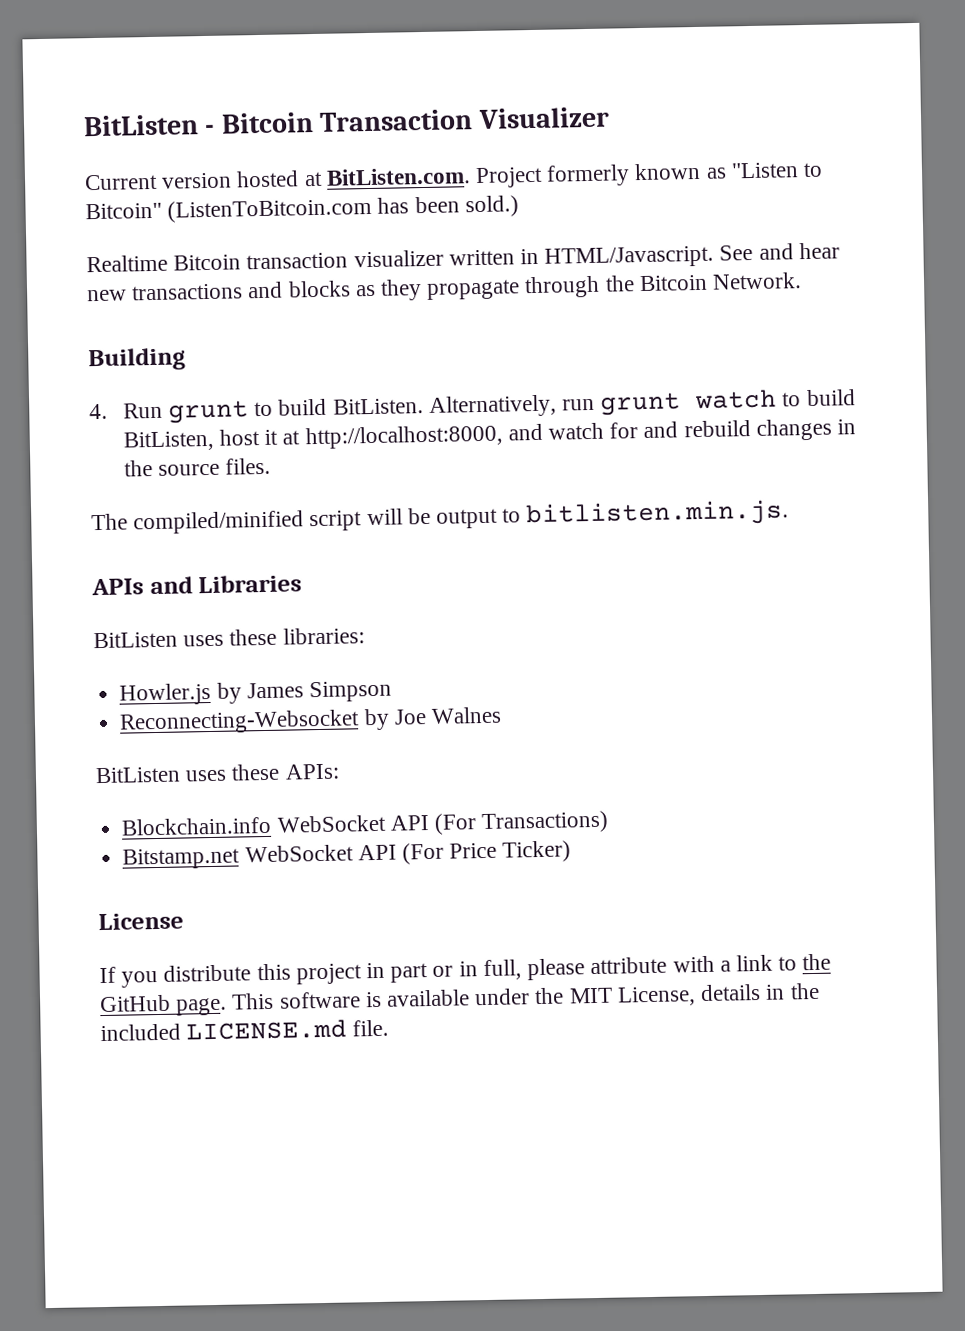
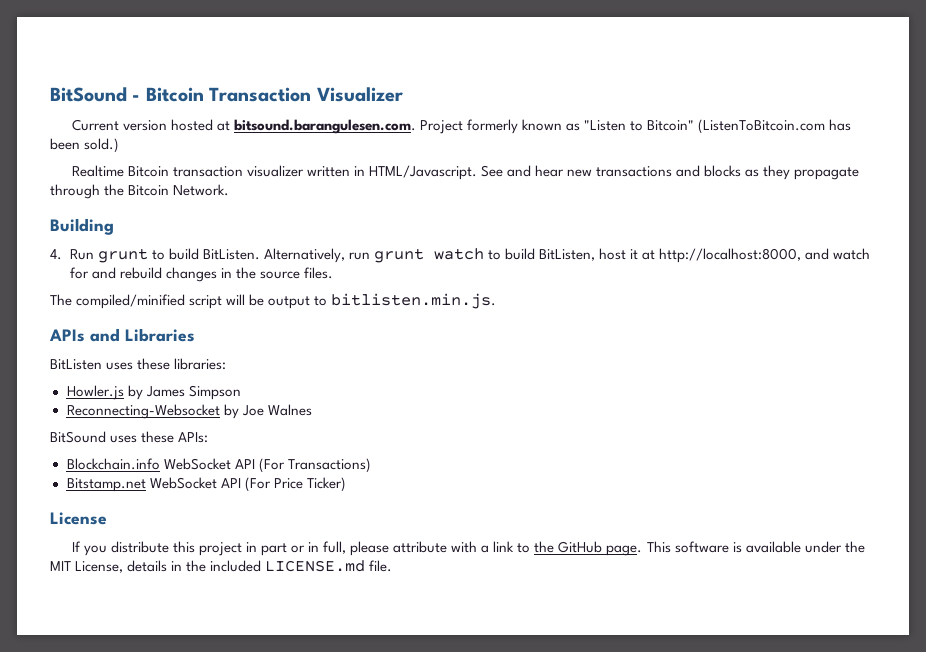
[83,114,199,137] BitListen -> [50,87,127,102] BitSound
[325,167,471,186] BitListen.com. -> [233,119,416,134] bitsound.barangulesen.com.
[95,766,181,784] BitListen -> [50,431,106,443] BitSound

